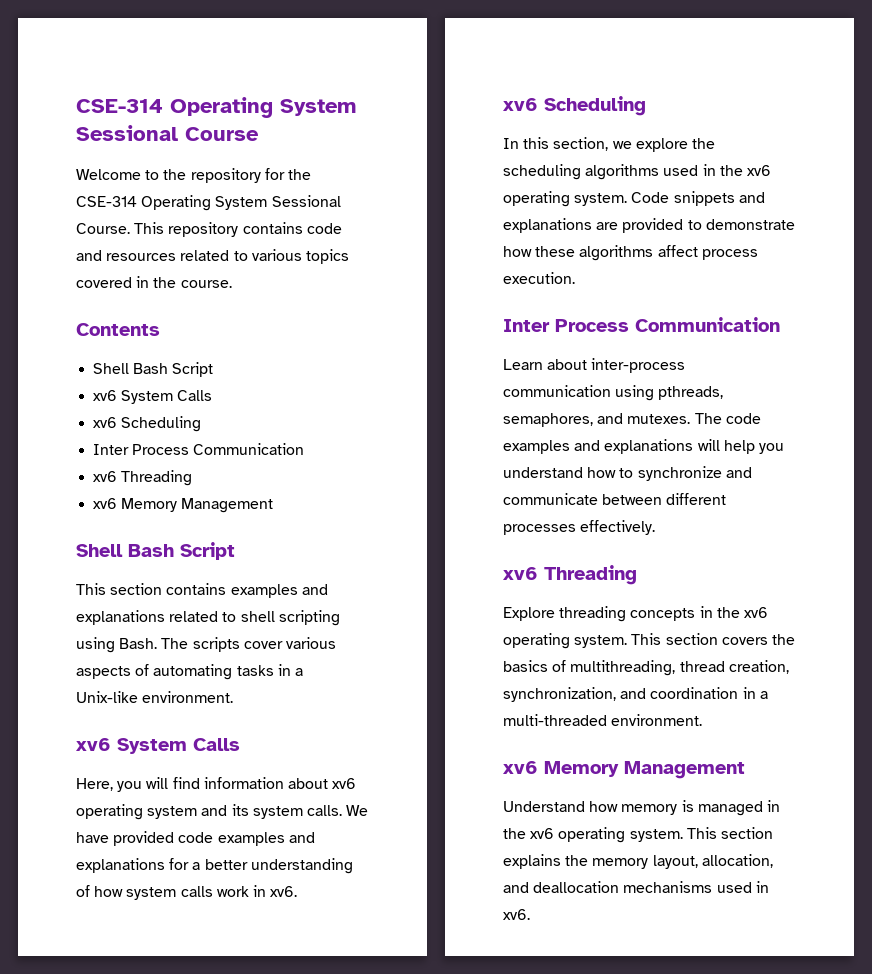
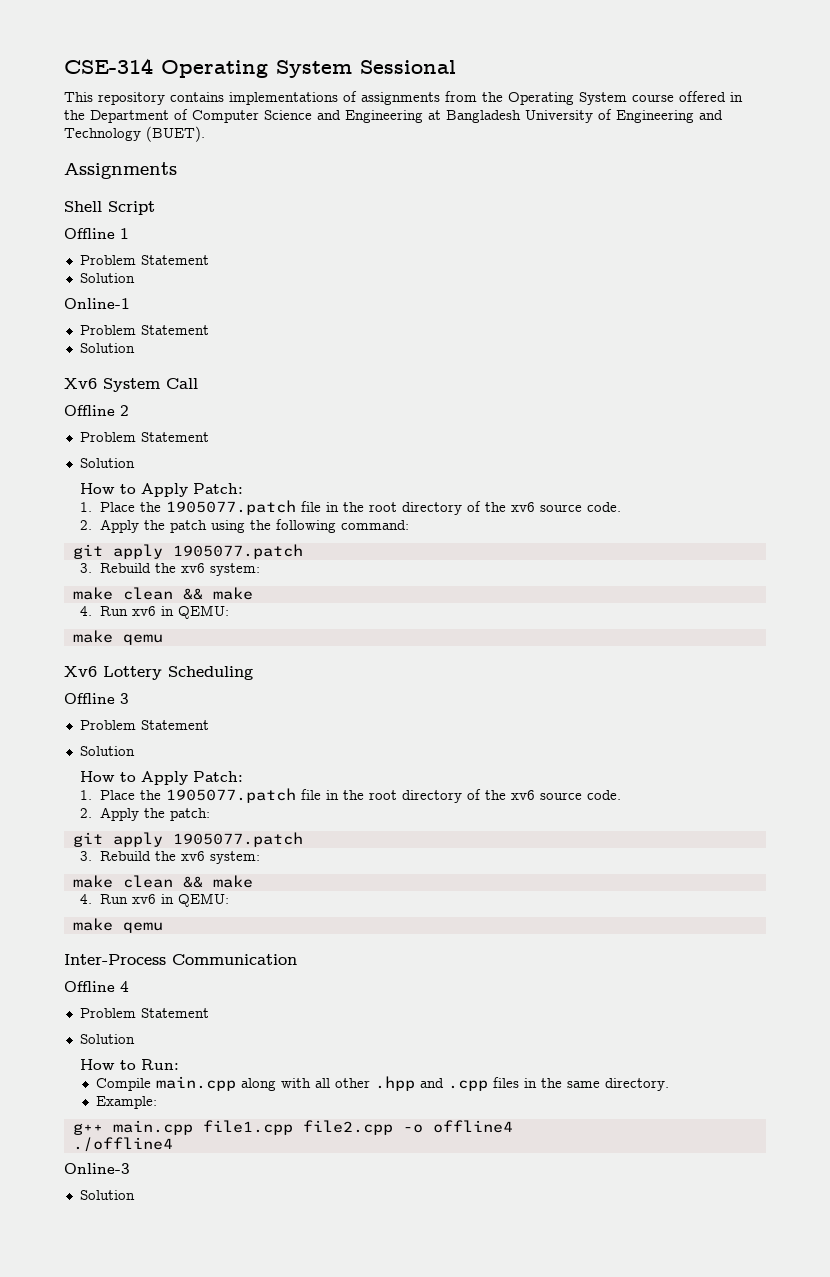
[76,97,356,118] [76,125,259,141] [76,168,311,183] [76,195,341,211] [76,222,342,237] [76,249,349,264] [76,276,232,288] [76,323,160,336] [93,362,214,377] [93,390,213,404] [93,416,202,432] [93,443,305,455] [93,470,193,486] [93,498,274,513] [76,542,235,560] [76,583,328,598] [76,610,340,626] [76,637,336,653] [76,664,303,680] [76,691,234,703] [76,738,240,754] [76,777,357,792] [76,804,369,820] [76,831,315,846] [76,858,353,874] [76,885,298,900] [503,96,646,116] [503,137,715,152] [503,164,771,180] [503,191,765,207] [503,218,795,233] [503,245,758,261] [503,272,575,284] [503,317,780,332] [503,358,686,373] [503,385,724,401] [503,413,761,427] [503,439,784,454] [503,466,752,481] [503,493,727,505] [503,520,656,535] [503,565,637,585] [503,606,768,622] [503,633,795,649] [503,660,789,676] [503,687,768,702] [503,714,703,726] [503,761,745,779] [503,800,780,816] [503,827,773,843] [503,854,773,869] [503,881,769,893] [503,909,530,920] CSE-314 Operating System Sessional Course // Welcome to the repository for the CSE-314 Operating System Sessional Course. This repository contains code and resources related to various topics covered in the course. // Contents // Shell Bash Script // xv6 System Calls // xv6 Scheduling // Inter Process Communication // xv6 Threading // xv6 Memory Management // Shell Bash Script // This section contains examples and explanations related to shell scripting using Bash. The scripts cover various aspects of automating tasks in a Unix-like environment. // xv6 System Calls // Here, you will find information about xv6 operating system and its system calls. We have provided code examples and explanations for a better understanding of how system calls work in xv6. // xv6 Scheduling // In this section, we explore the scheduling algorithms used in the xv6 operating system. Code snippets and explanations are provided to demonstrate how these algorithms affect process execution. // Inter Process Communication // Learn about inter-process communication using pthreads, semaphores, and mutexes. The code examples and explanations will help you understand how to synchronize and communicate between different processes effectively. // xv6 Threading // Explore threading concepts in the xv6 operating system. This section covers the basics of multithreading, thread creation, synchronization, and coordination in a multi-threaded environment. // xv6 Memory Management // Understand how memory is managed in the xv6 operating system. This section explains the memory layout, allocation, and deallocation mechanisms used in xv6. -> [64,58,456,78] [64,91,743,105] [64,109,723,123] [64,126,205,142] [64,162,177,179] [64,201,155,215] [64,228,129,239] [79,255,209,265] [79,273,135,283] [64,298,130,309] [79,325,209,335] [79,343,135,353] [64,378,198,392] [64,405,129,416] [79,432,209,442] [79,458,135,468] [80,483,244,497] [80,500,621,515] [80,519,409,533] [72,544,303,559] [80,563,260,576] [72,587,253,600] [80,605,229,619] [72,630,163,645] [64,666,253,680] [64,693,129,704] [79,720,209,730] [79,746,135,756] [80,771,244,785] [80,788,621,803] [80,807,210,821] [72,832,303,847] [80,851,260,864] [72,875,253,888] [80,893,229,907] [72,918,163,933] [64,954,297,965] [64,981,129,992] [79,1008,209,1018] [79,1034,135,1044] [80,1059,180,1070] [96,1076,670,1091] [96,1096,158,1109] [72,1120,513,1135] [72,1137,173,1152] [64,1163,130,1174] [79,1190,135,1200] CSE-314 Operating System Sessional // This repository contains implementations of assignments from the Operating System course offered in the Department of Computer Science and Engineering at Bangladesh University of Engineering and Technology (BUET). // Assignments // Shell Script // Offline 1 // Problem Statement // Solution // Online-1 // Problem Statement // Solution // Xv6 System Call // Offline 2 // Problem Statement // Solution // How to Apply Patch: // 1. Place the 1905077.patch file in the root directory of the xv6 source code. // 2. Apply the patch using the following command: // git apply 1905077.patch // 3. Rebuild the xv6 system: // make clean && make // 4. Run xv6 in QEMU: // make qemu // Xv6 Lottery Scheduling // Offline 3 // Problem Statement // Solution // How to Apply Patch: // 1. Place the 1905077.patch file in the root directory of the xv6 source code. // 2. Apply the patch: // git apply 1905077.patch // 3. Rebuild the xv6 system: // make clean && make // 4. Run xv6 in QEMU: // make qemu // Inter-Process Communication // Offline 4 // Problem Statement // Solution // How to Run: // Compile main.cpp along with all other .hpp and .cpp files in the same directory. // Example: // g++ main.cpp file1.cpp file2.cpp -o offline4 // ./offline4 // Online-3 // Solution

